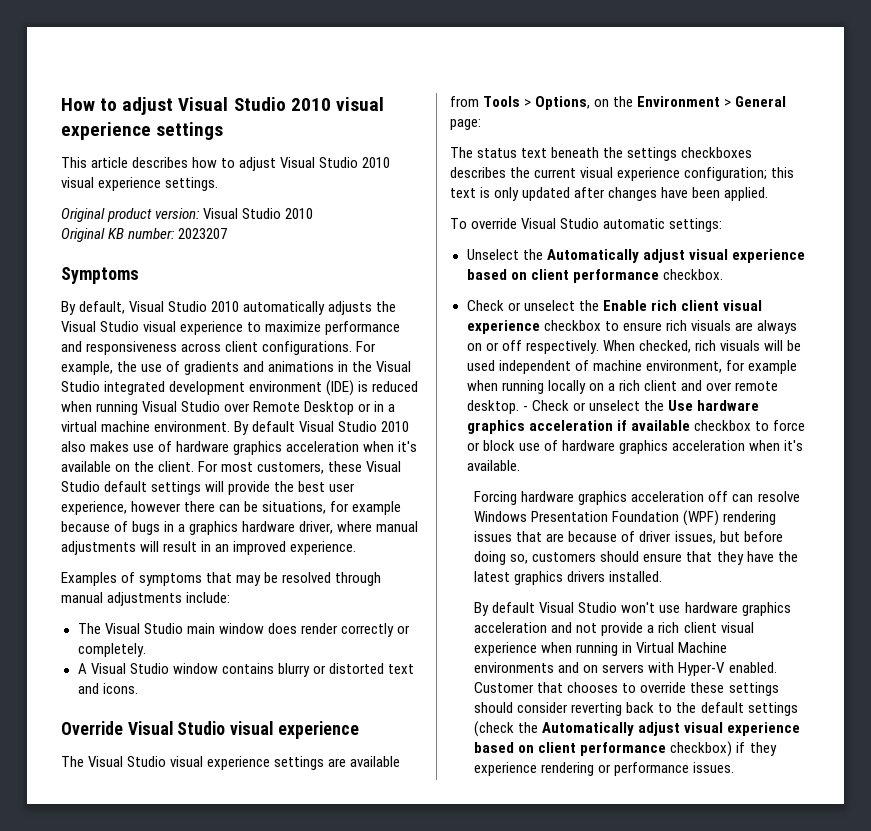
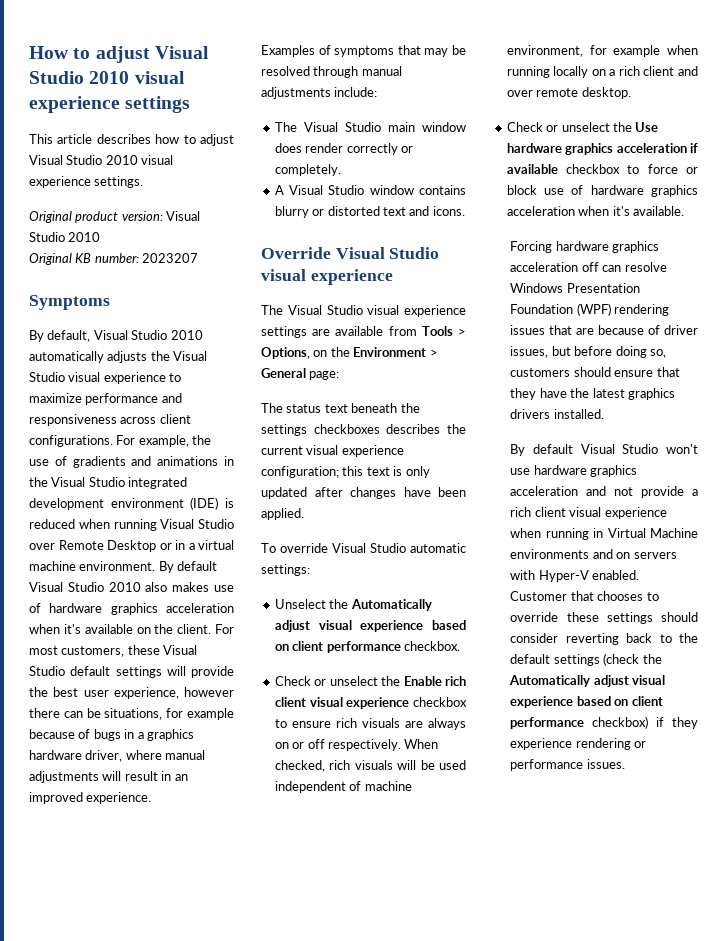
[522,406,528,411] - -> (631, 93) //

